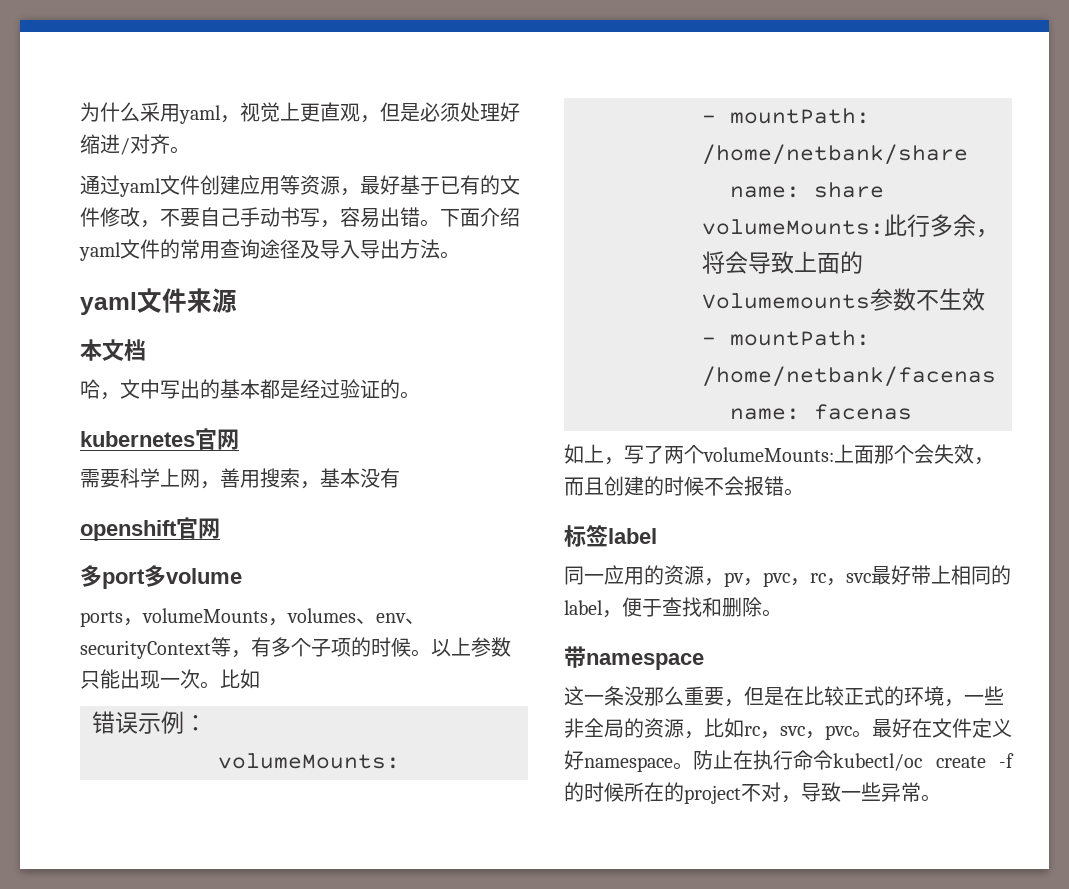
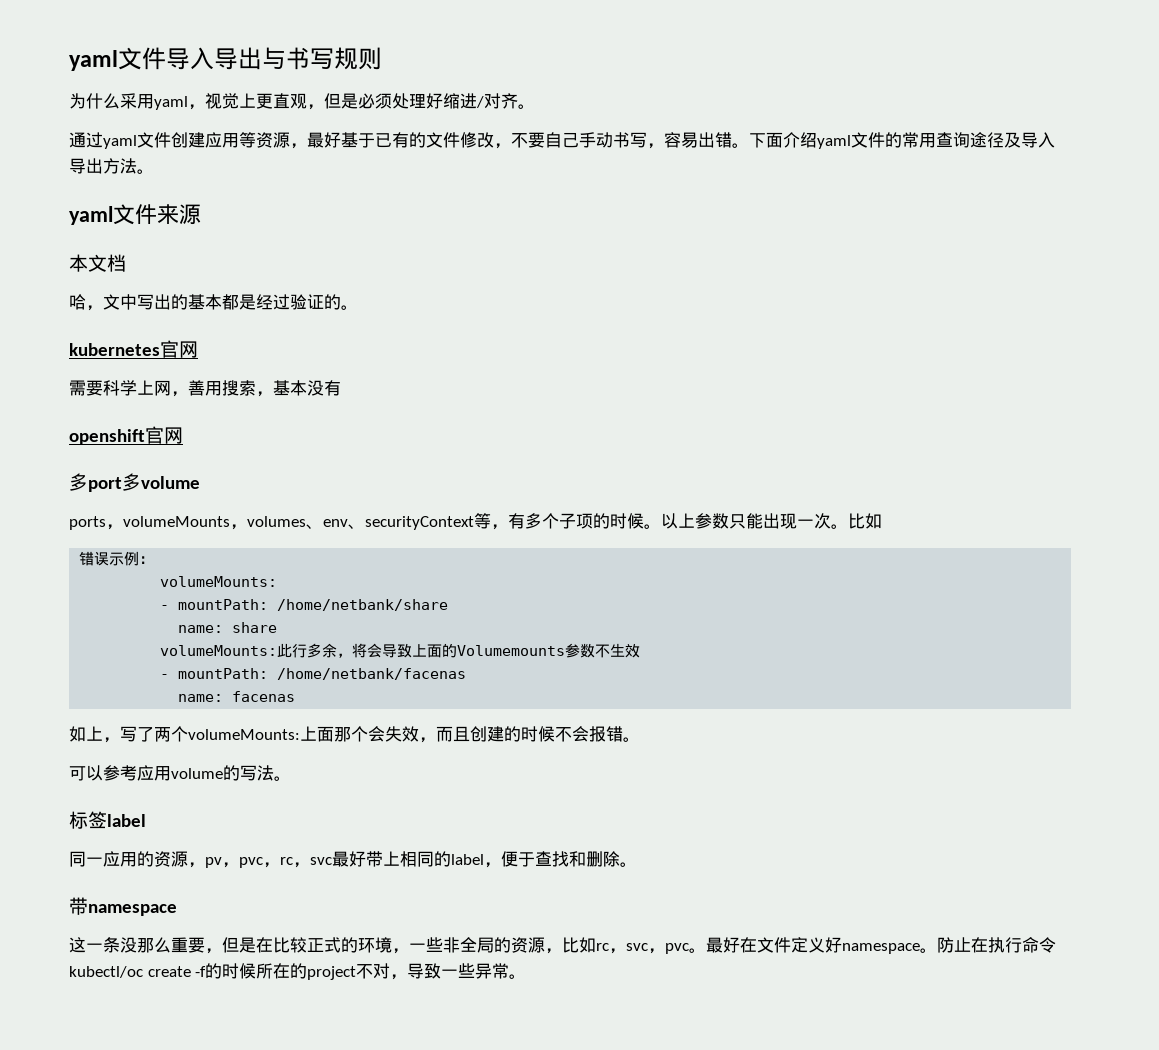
(80, 112) none -> [69,47,382,71] yaml文件导入导出与书写规则 //
(804, 492) none -> [69,765,291,781] // 可以参考应用volume的写法。

